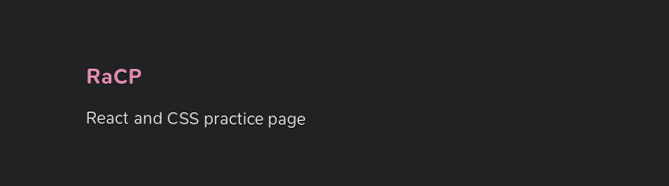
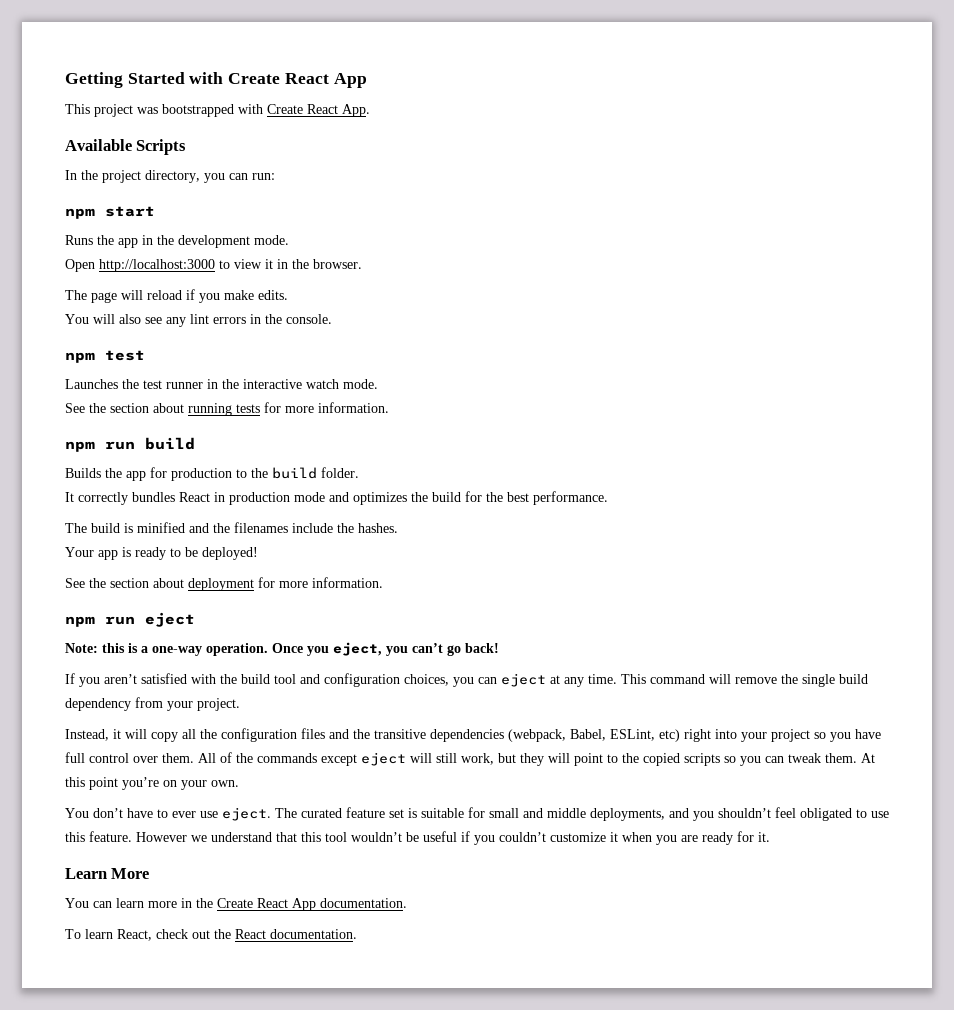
[86,67,143,85] [85,111,307,128] RaCP // React and CSS practice page -> [65,72,367,88] [65,104,370,117] [65,139,187,155] [65,170,275,183] [65,206,155,219] [65,235,289,248] [65,259,362,272] [65,289,288,303] [65,314,332,327] [65,350,145,363] [65,379,378,389] [65,402,389,416] [65,437,195,452] [65,467,359,481] [65,491,608,505] [65,522,398,533] [65,547,258,560] [65,577,383,591] [65,612,195,627] [65,642,499,656] [65,673,868,687] [65,697,240,711] [65,728,881,742] [65,752,875,766] [65,777,239,790] [65,807,889,821] [65,831,770,845] [65,868,150,879] [65,898,407,911] [65,929,357,941] Getting Started with Create React App // This project was bootstrapped with Create React App. // Available Scripts // In the project directory, you can run: // npm start // Runs the app in the development mode. // Open http://localhost:3000 to view it in the browser. // The page will reload if you make edits. // You will also see any lint errors in the console. // npm test // Launches the test runner in the interactive watch mode. // See the section about running tests for more information. // npm run build // Builds the app for production to the build folder. // It correctly bundles React in production mode and optimizes the build for the best performance. // The build is minified and the filenames include the hashes. // Your app is ready to be deployed! // See the section about deployment for more information. // npm run eject // Note: this is a one-way operation. Once you eject, you can’t go back! // If you aren’t satisfied with the build tool and configuration choices, you can eject at any time. This command will remove the single build dependency from your project. // Instead, it will copy all the configuration files and the transitive dependencies (webpack, Babel, ESLint, etc) right into your project so you have full control over them. All of the commands except eject will still work, but they will point to the copied scripts so you can tweak them. At this point you’re on your own. // You don’t have to ever use eject. The curated feature set is suitable for small and middle deployments, and you shouldn’t feel obligated to use this feature. However we understand that this tool wouldn’t be useful if you couldn’t customize it when you are ready for it. // Learn More // You can learn more in the Create React App documentation. // To learn React, check out the React documentation.

